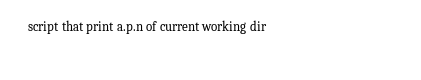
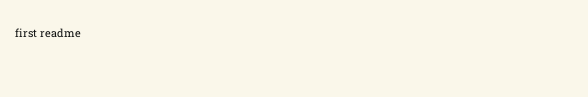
[28,20,267,34] script that print a.p.n of current working dir -> [15,28,81,38] first readme

